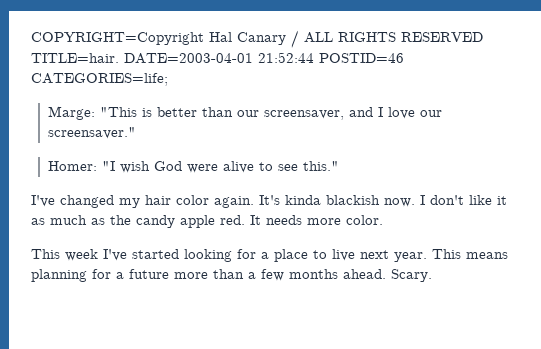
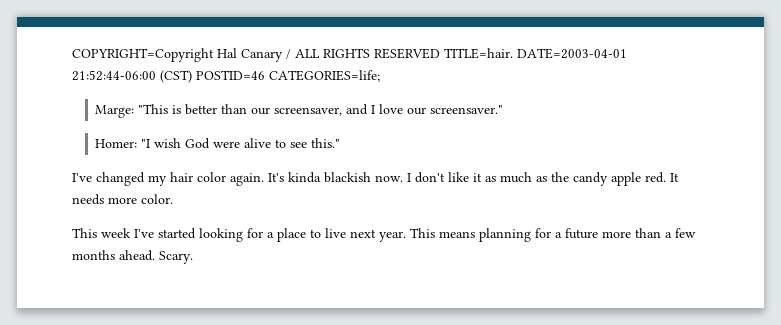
[258,52,314,63] 21:52:44 -> [72,70,192,83] 21:52:44-06:00 (CST)

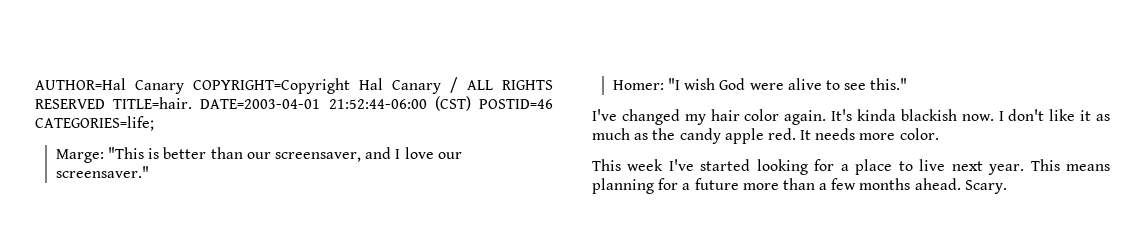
(72, 55) none -> [35,78,184,94] AUTHOR=Hal Canary

